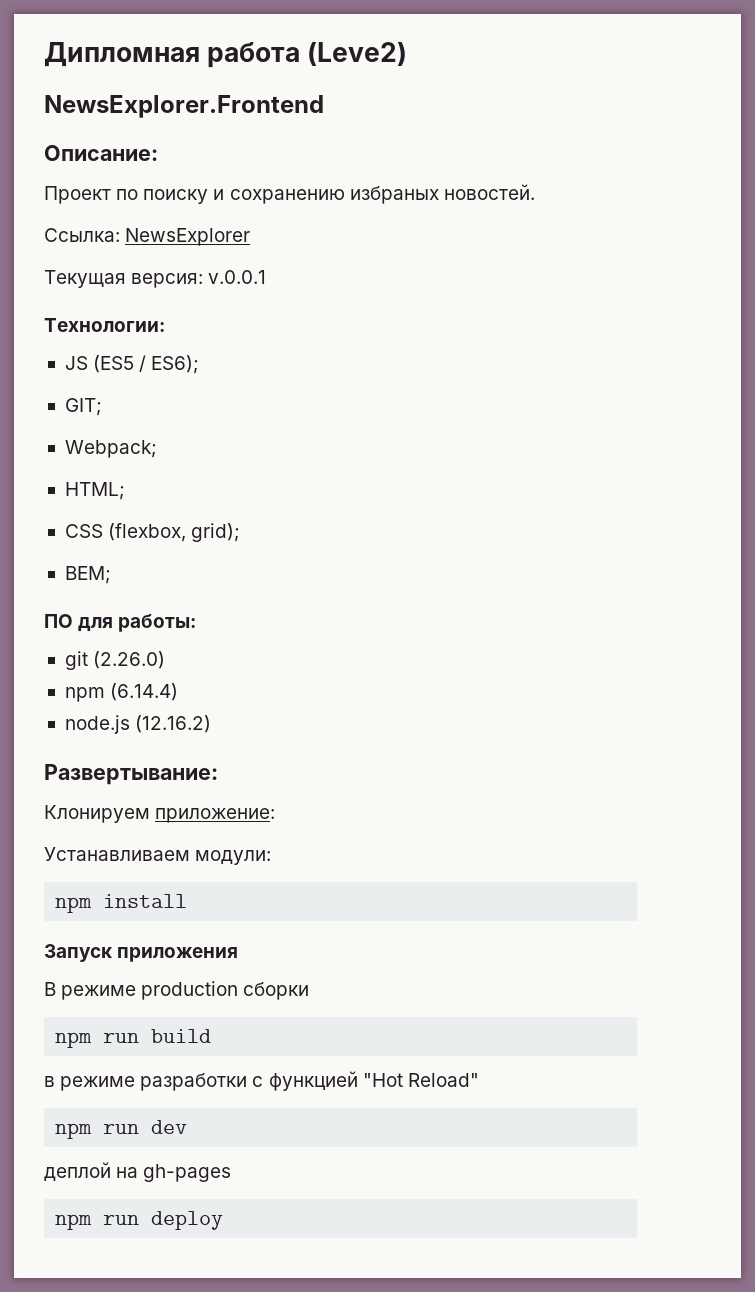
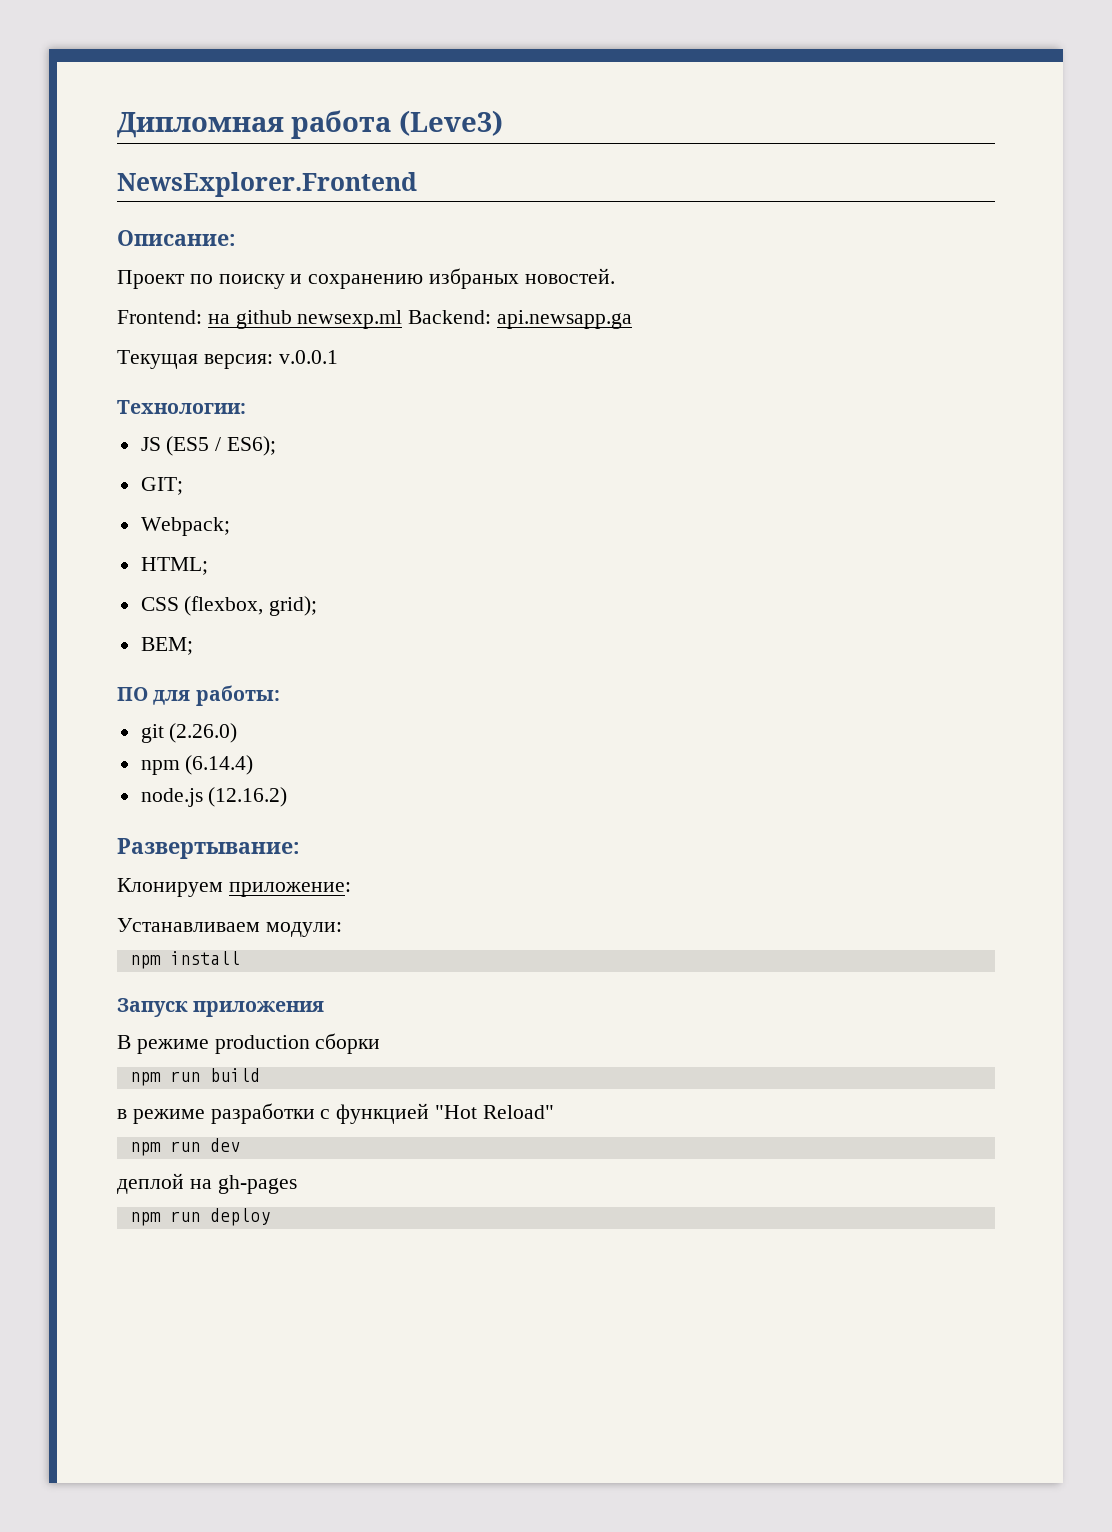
[307,41,408,66] (Leve2) -> [398,110,503,136] (Leve3)
[44,228,251,246] Ссылка: NewsExplorer -> [117,310,633,329] Frontend: на github newsexp.ml Backend: api.newsapp.ga

